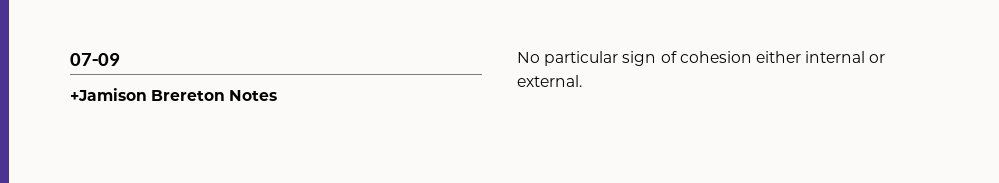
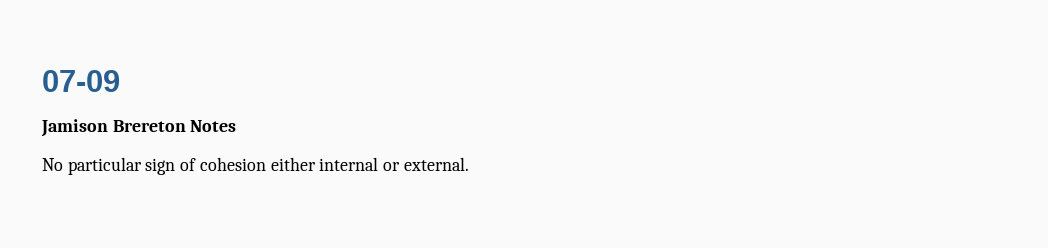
[70,88,147,101] +Jamison -> [41,119,108,137] Jamison

